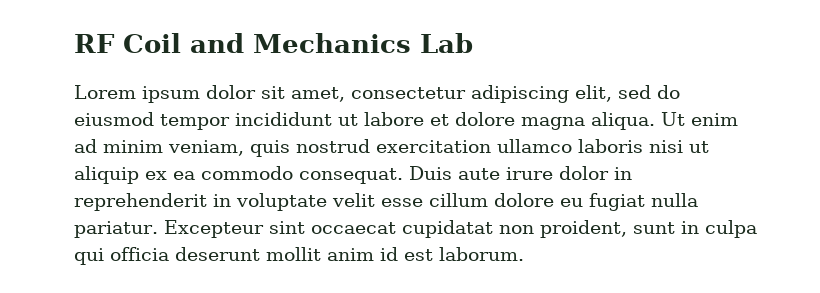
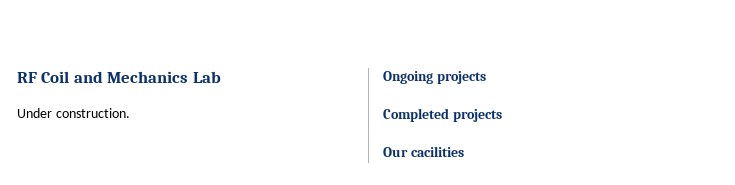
[74,85,680,103] [74,112,738,130] [74,139,709,157] [74,166,632,184] [74,193,698,211] [74,220,757,238] [74,247,524,265] Lorem ipsum dolor sit amet, consectetur adipiscing elit, sed do eiusmod tempor incididunt ut labore et dolore magna aliqua. Ut enim ad minim veniam, quis nostrud exercitation ullamco laboris nisi ut aliquip ex ea commodo consequat. Duis aute irure dolor in reprehenderit in voluptate velit esse cillum dolore eu fugiat nulla pariatur. Excepteur sint occaecat cupidatat non proident, sunt in culpa qui officia deserunt mollit anim id est laborum. -> [17,108,130,118] [383,71,486,84] [383,108,502,122] [383,146,464,157] Under construction. // Ongoing projects // Completed projects // Our cacilities

